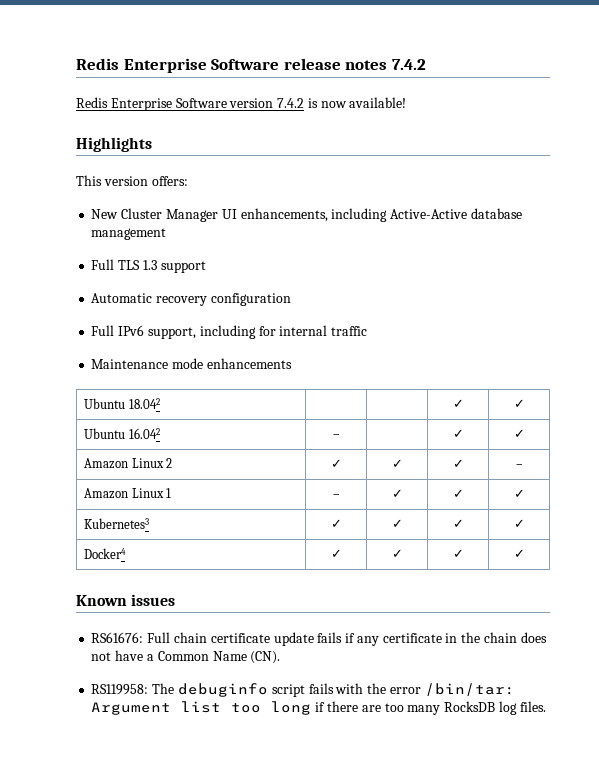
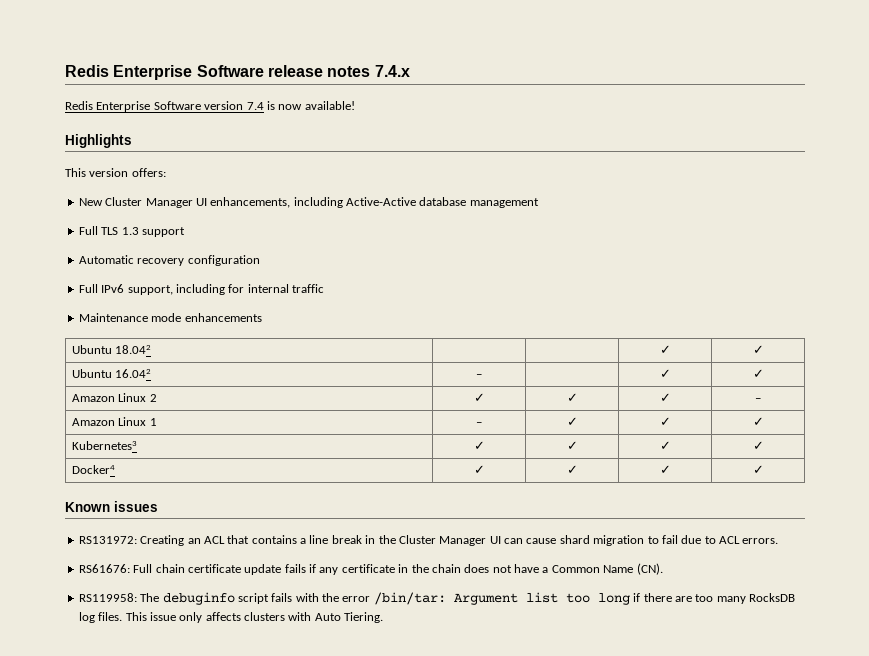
[391,59,426,70] 7.4.2 -> [374,65,410,77] 7.4.x
[277,98,305,108] 7.4.2 -> [246,102,264,110] 7.4
(176, 600) none -> [78,535,779,546] // RS131972: Creating an ACL that contains a line break in the Cluster Manager UI can cause shard migration to fail due to ACL errors.
(546, 706) none -> [125,612,384,623] This issue only affects clusters with Auto Tiering.

